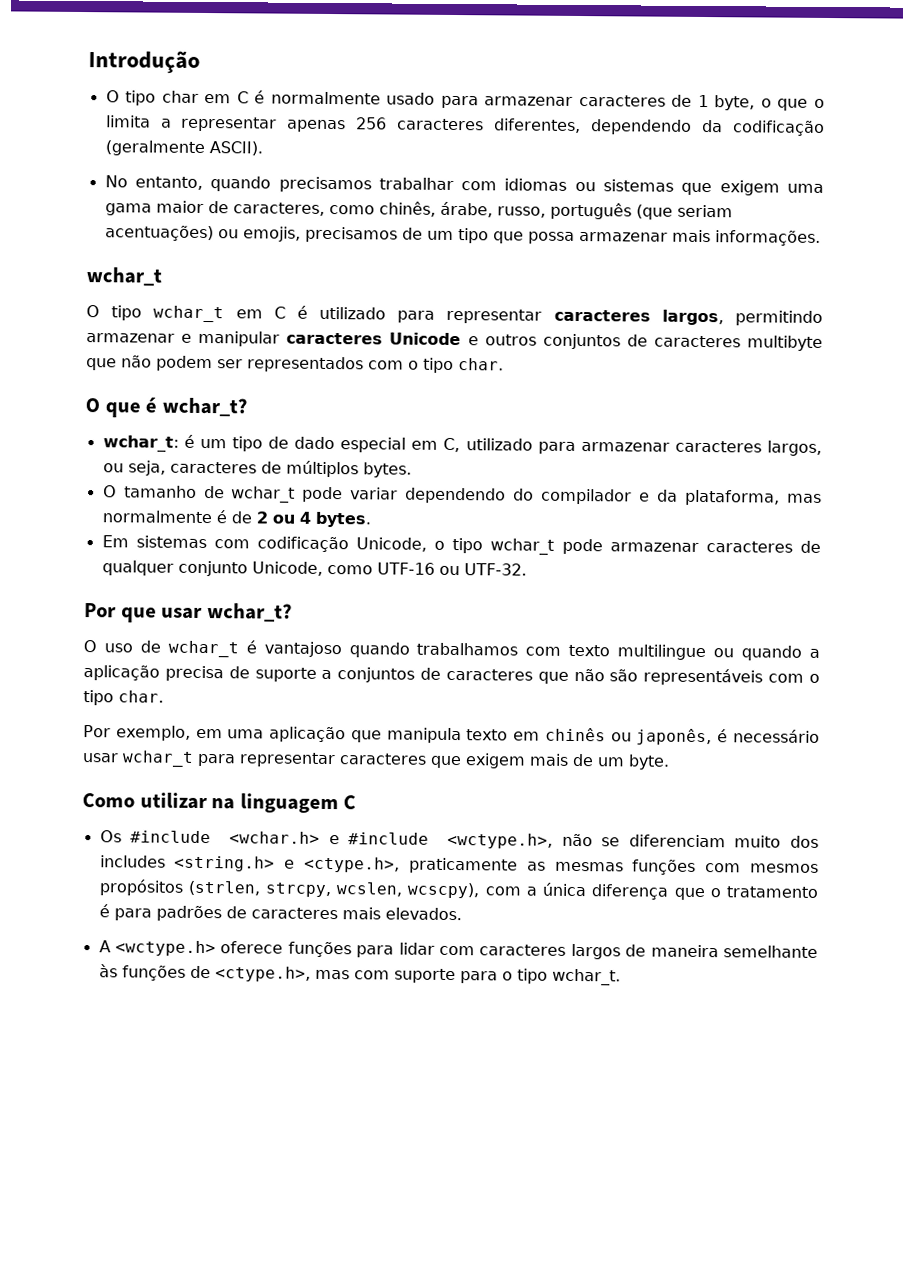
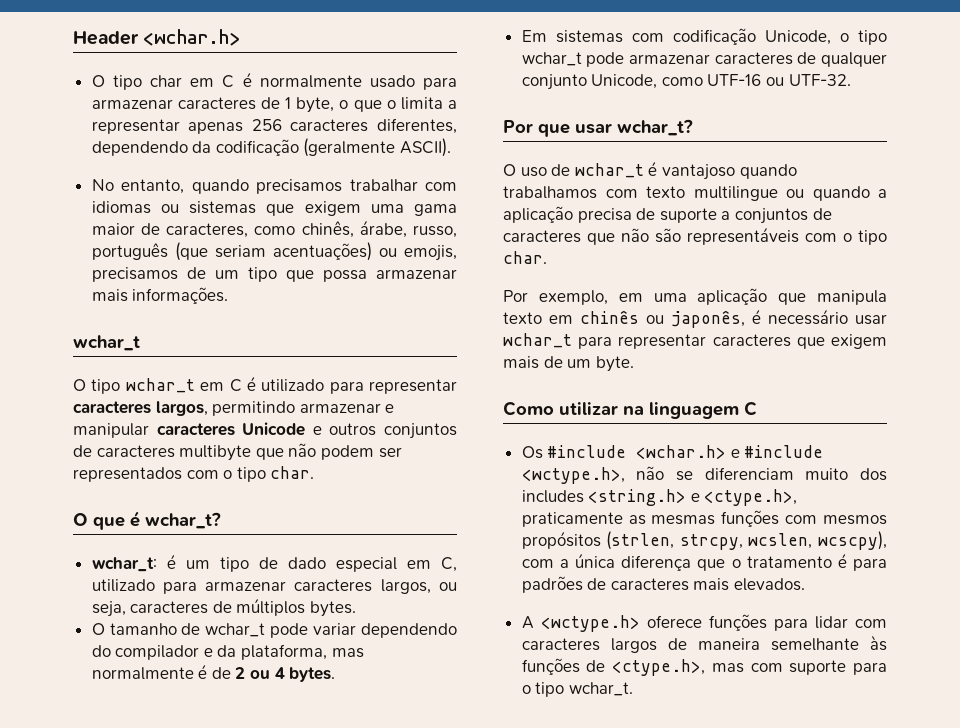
[88,50,200,74] Introdução -> [73,29,241,46] Header <wchar.h>

